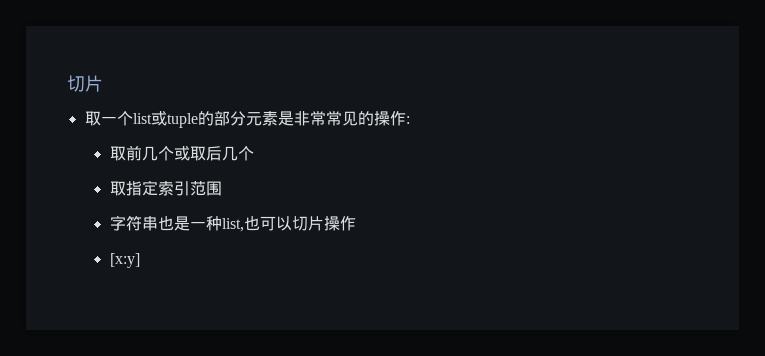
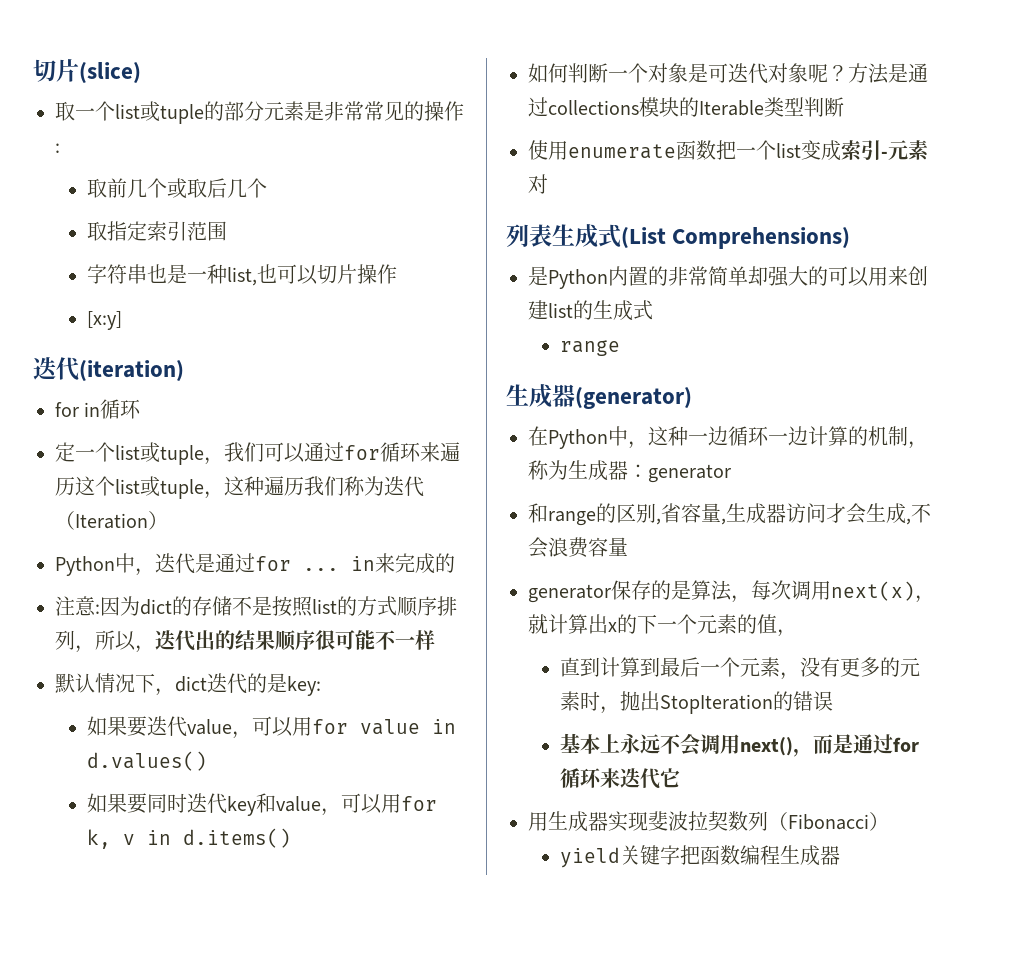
[67,75,103,92] 切片 -> [33,59,141,84] 切片(slice)
(140, 260) none -> [33,357,184,382] [55,399,142,419] [55,442,460,465] [55,476,424,499] [55,511,168,530] [55,553,455,576] [55,596,457,617] [55,630,435,653] [55,673,321,696] [87,716,457,739] [87,751,208,771] [87,793,438,816] [87,828,292,849] [528,63,928,84] [528,97,844,117] [528,140,929,161] [528,174,548,194] [506,224,851,249] [528,266,928,289] [528,300,653,321] [560,340,621,356] [506,384,692,409] [528,426,928,449] [528,460,731,483] [528,503,931,526] [528,537,628,558] [528,580,935,603] [528,614,797,637] [560,657,921,680] [560,691,834,714] [560,733,920,757] [560,768,681,789] [528,811,889,832] [560,845,841,868] // 迭代(iteration) // for in循环 // 定一个list或tuple，我们可以通过for循环来遍历这个list或tuple，这种遍历我们称为迭代（Iteration） // Python中，迭代是通过for ... in来完成的 // 注意:因为dict的存储不是按照list的方式顺序排列，所以，迭代出的结果顺序很可能不一样 // 默认情况下，dict迭代的是key: // 如果要迭代value，可以用for value in d.values() // 如果要同时迭代key和value，可以用for k, v in d.items() // 如何判断一个对象是可迭代对象呢？方法是通过collections模块的Iterable类型判断 // 使用enumerate函数把一个list变成索引-元素对 // 列表生成式(List Comprehensions) // 是Python内置的非常简单却强大的可以用来创建list的生成式 // range // 生成器(generator) // 在Python中，这种一边循环一边计算的机制，称为生成器：generator // 和range的区别,省容量,生成器访问才会生成,不会浪费容量 // generator保存的是算法，每次调用next(x)，就计算出x的下一个元素的值， // 直到计算到最后一个元素，没有更多的元素时，抛出StopIteration的错误 // 基本上永远不会调用next()，而是通过for循环来迭代它 // 用生成器实现斐波拉契数列（Fibonacci） // yield关键字把函数编程生成器

